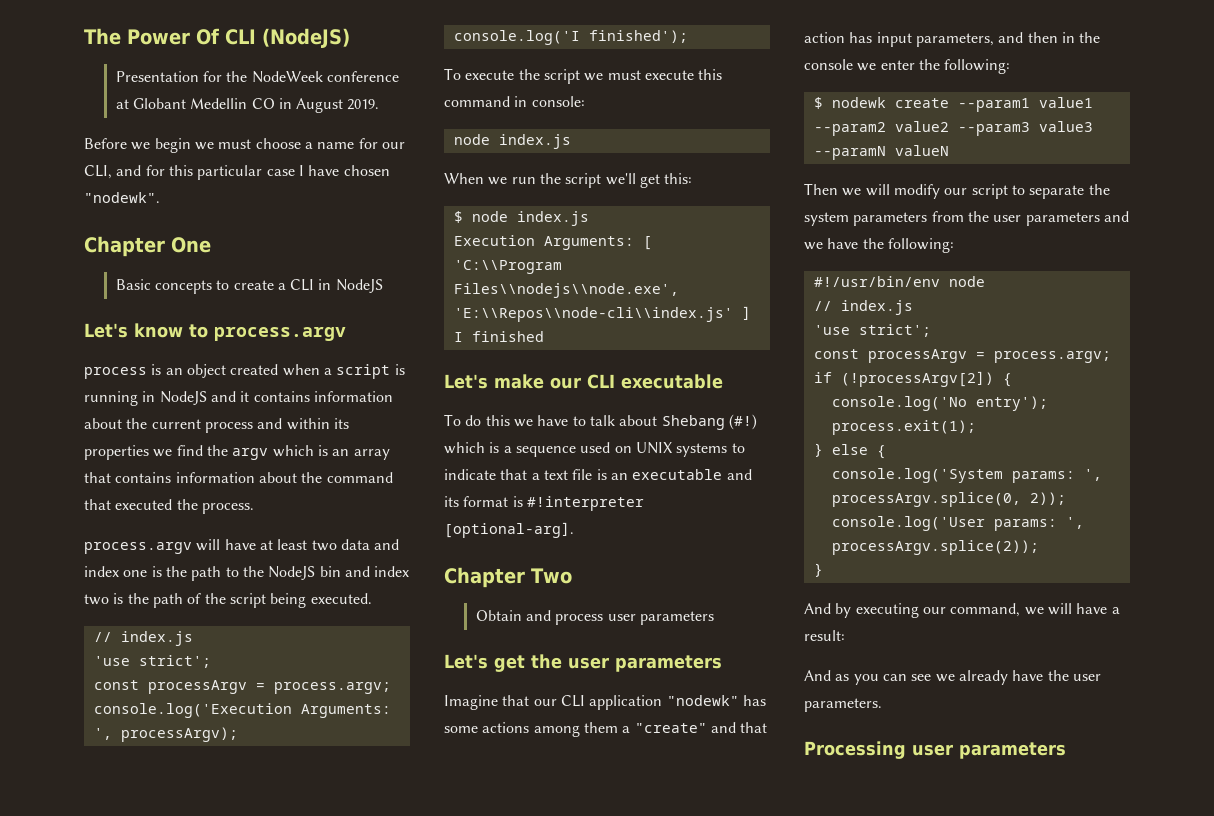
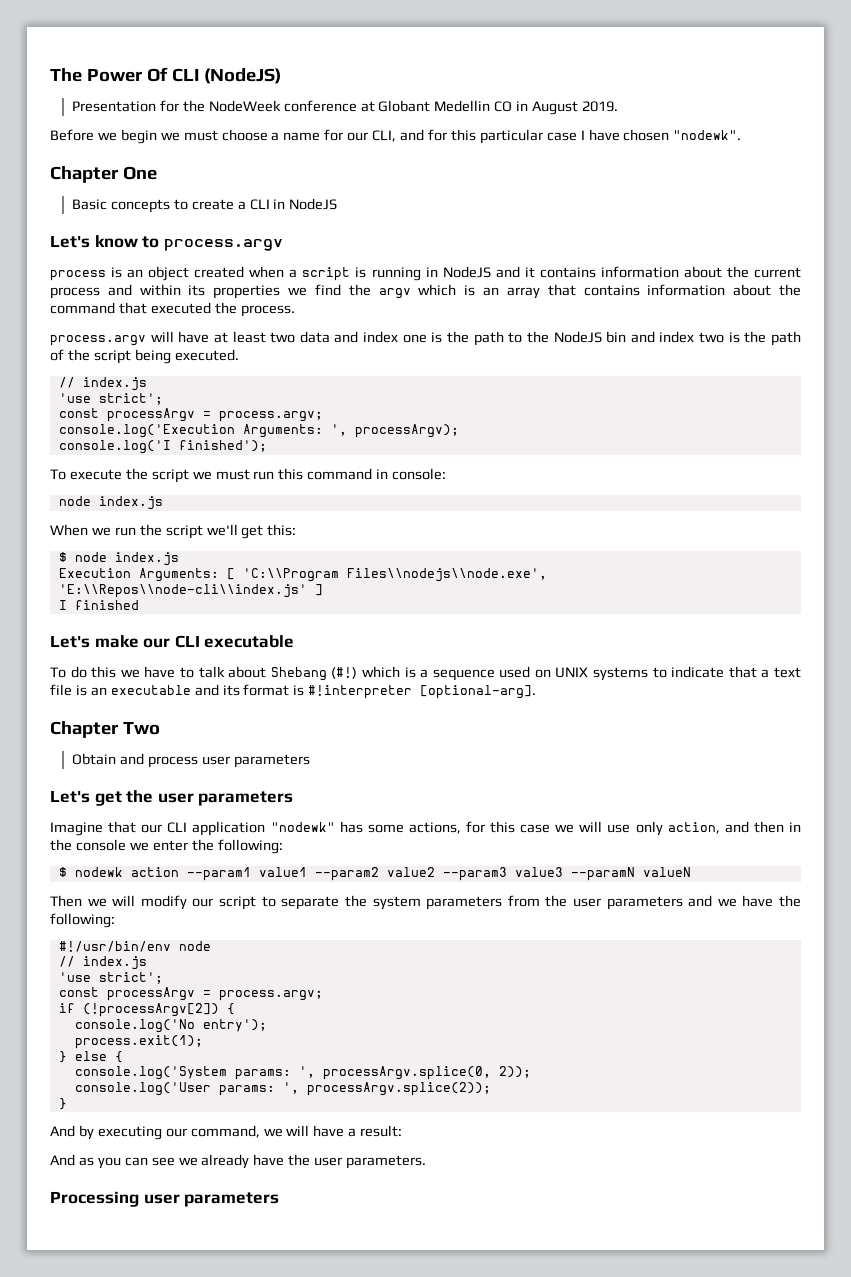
[644,70,694,80] execute -> [253,471,275,480] run
[482,722,768,737] [804,32,994,47] actions among them a "create" and that action has input parameters, -> [408,821,720,836] actions, for this case we will use only action,
[894,98,949,108] create -> [130,867,179,877] action

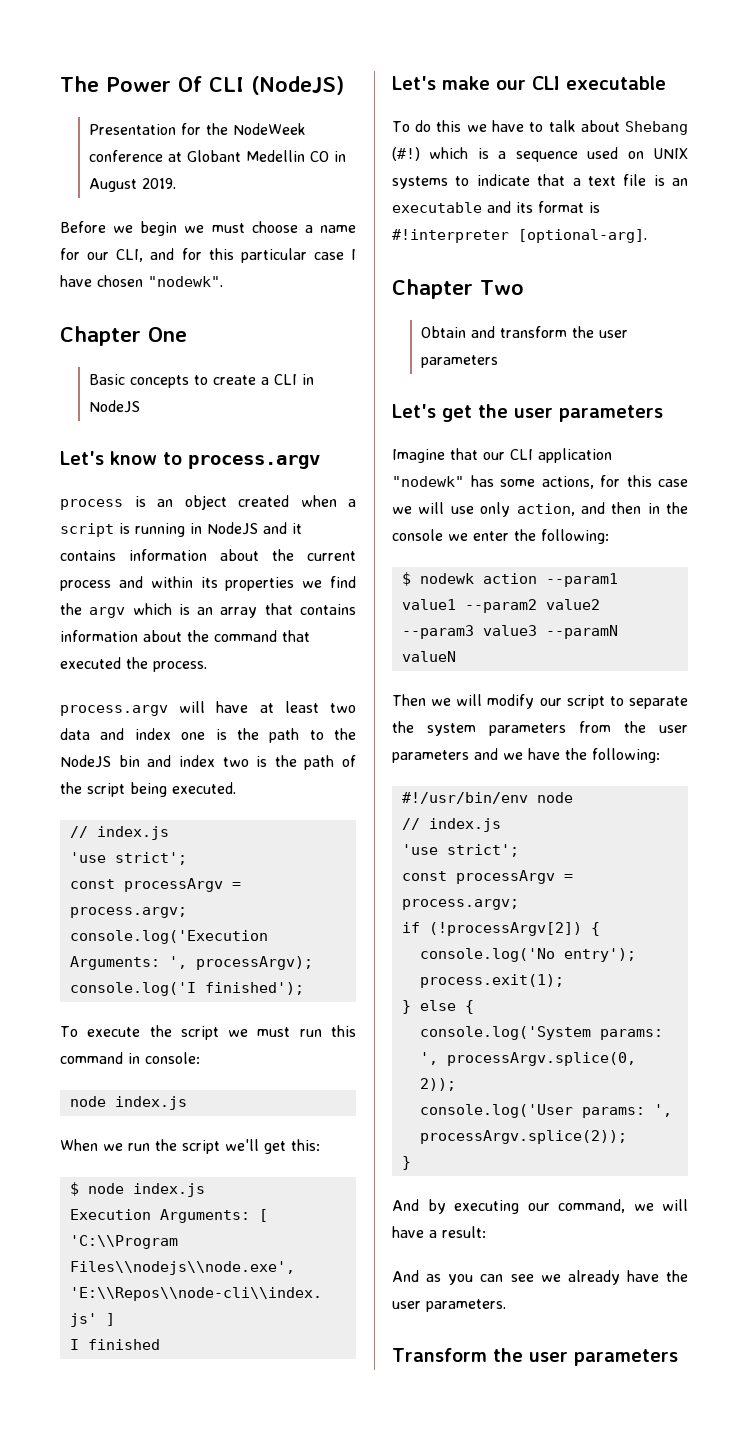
[147,756,198,768] process -> [499,326,594,338] transform the
[50,1191,139,1207] Processing -> [392,1348,523,1362] Transform the

